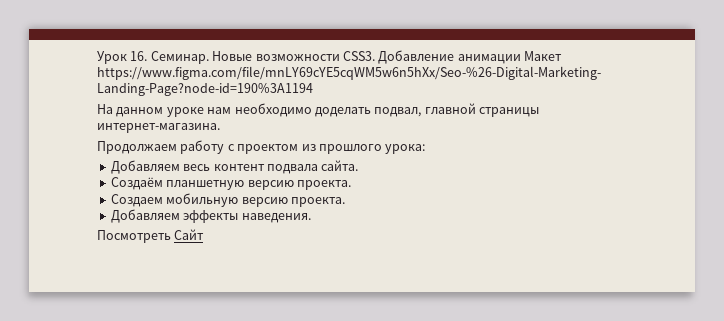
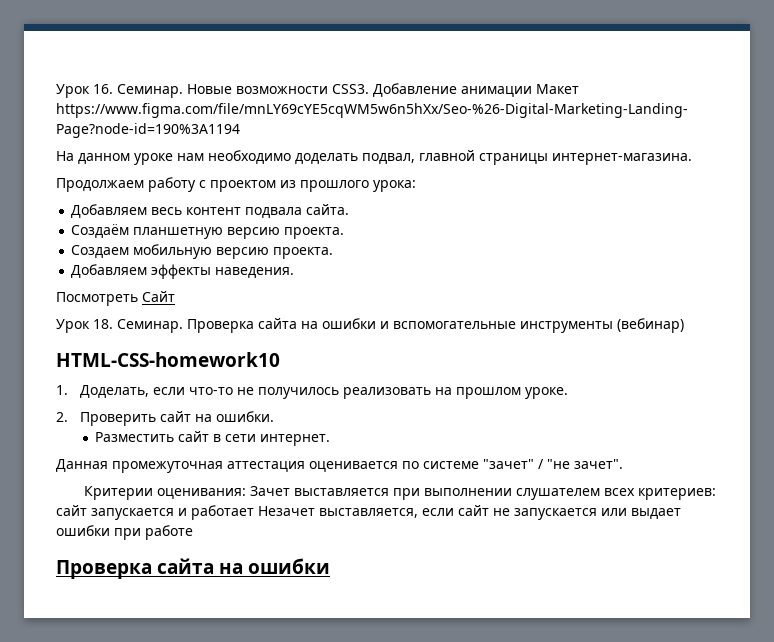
(205, 234) none -> [56,318,684,333] [56,352,280,367] [56,385,568,399] [56,411,274,426] [95,431,331,446] [56,459,623,473] [83,486,716,500] [56,505,681,520] [56,525,193,540] [56,558,331,579] // Урок 18. Семинар. Проверка сайта на ошибки и вспомогательные инструменты (вебинар) // HTML-CSS-homework10 // 1. Доделать, если что-то не получилось реализовать на прошлом уроке. // 2. Проверить сайт на ошибки. // Разместить сайт в сети интернет. // Данная промежуточная аттестация оценивается по системе "зачет" / "не зачет". // Критерии оценивания: Зачет выставляется при выполнении слушателем всех критериев: сайт запускается и работает Незачет выставляется, если сайт не запускается или выдает ошибки при работе // Проверка сайта на ошибки

